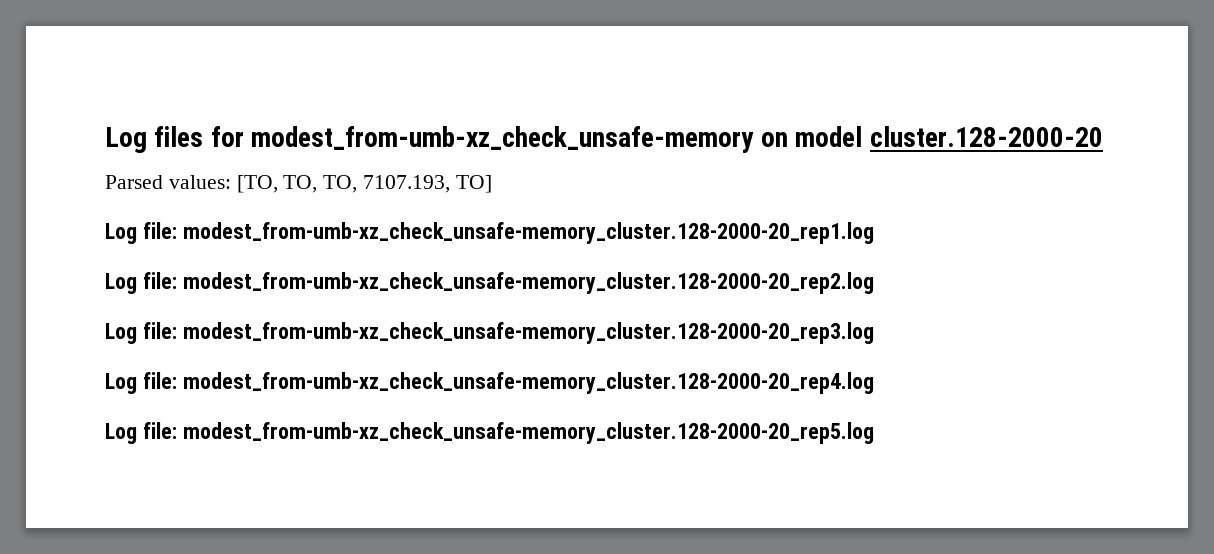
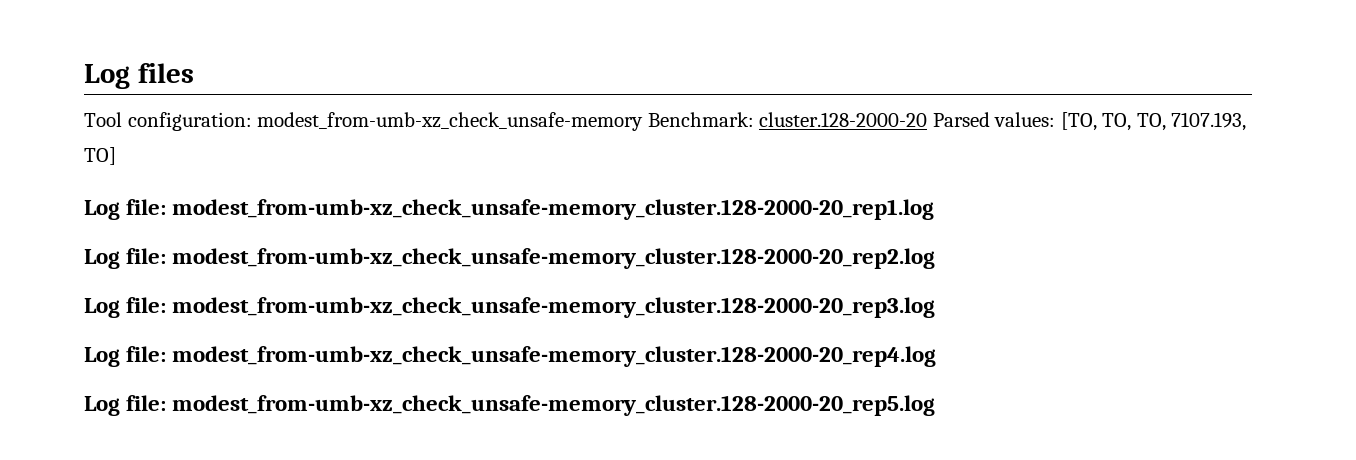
[210,126,863,153] for modest_from-umb-xz_check_unsafe-memory on model -> [84,112,754,131] // Tool configuration: modest_from-umb-xz_check_unsafe-memory Benchmark:
(1103, 136) // -> (928, 119) none

